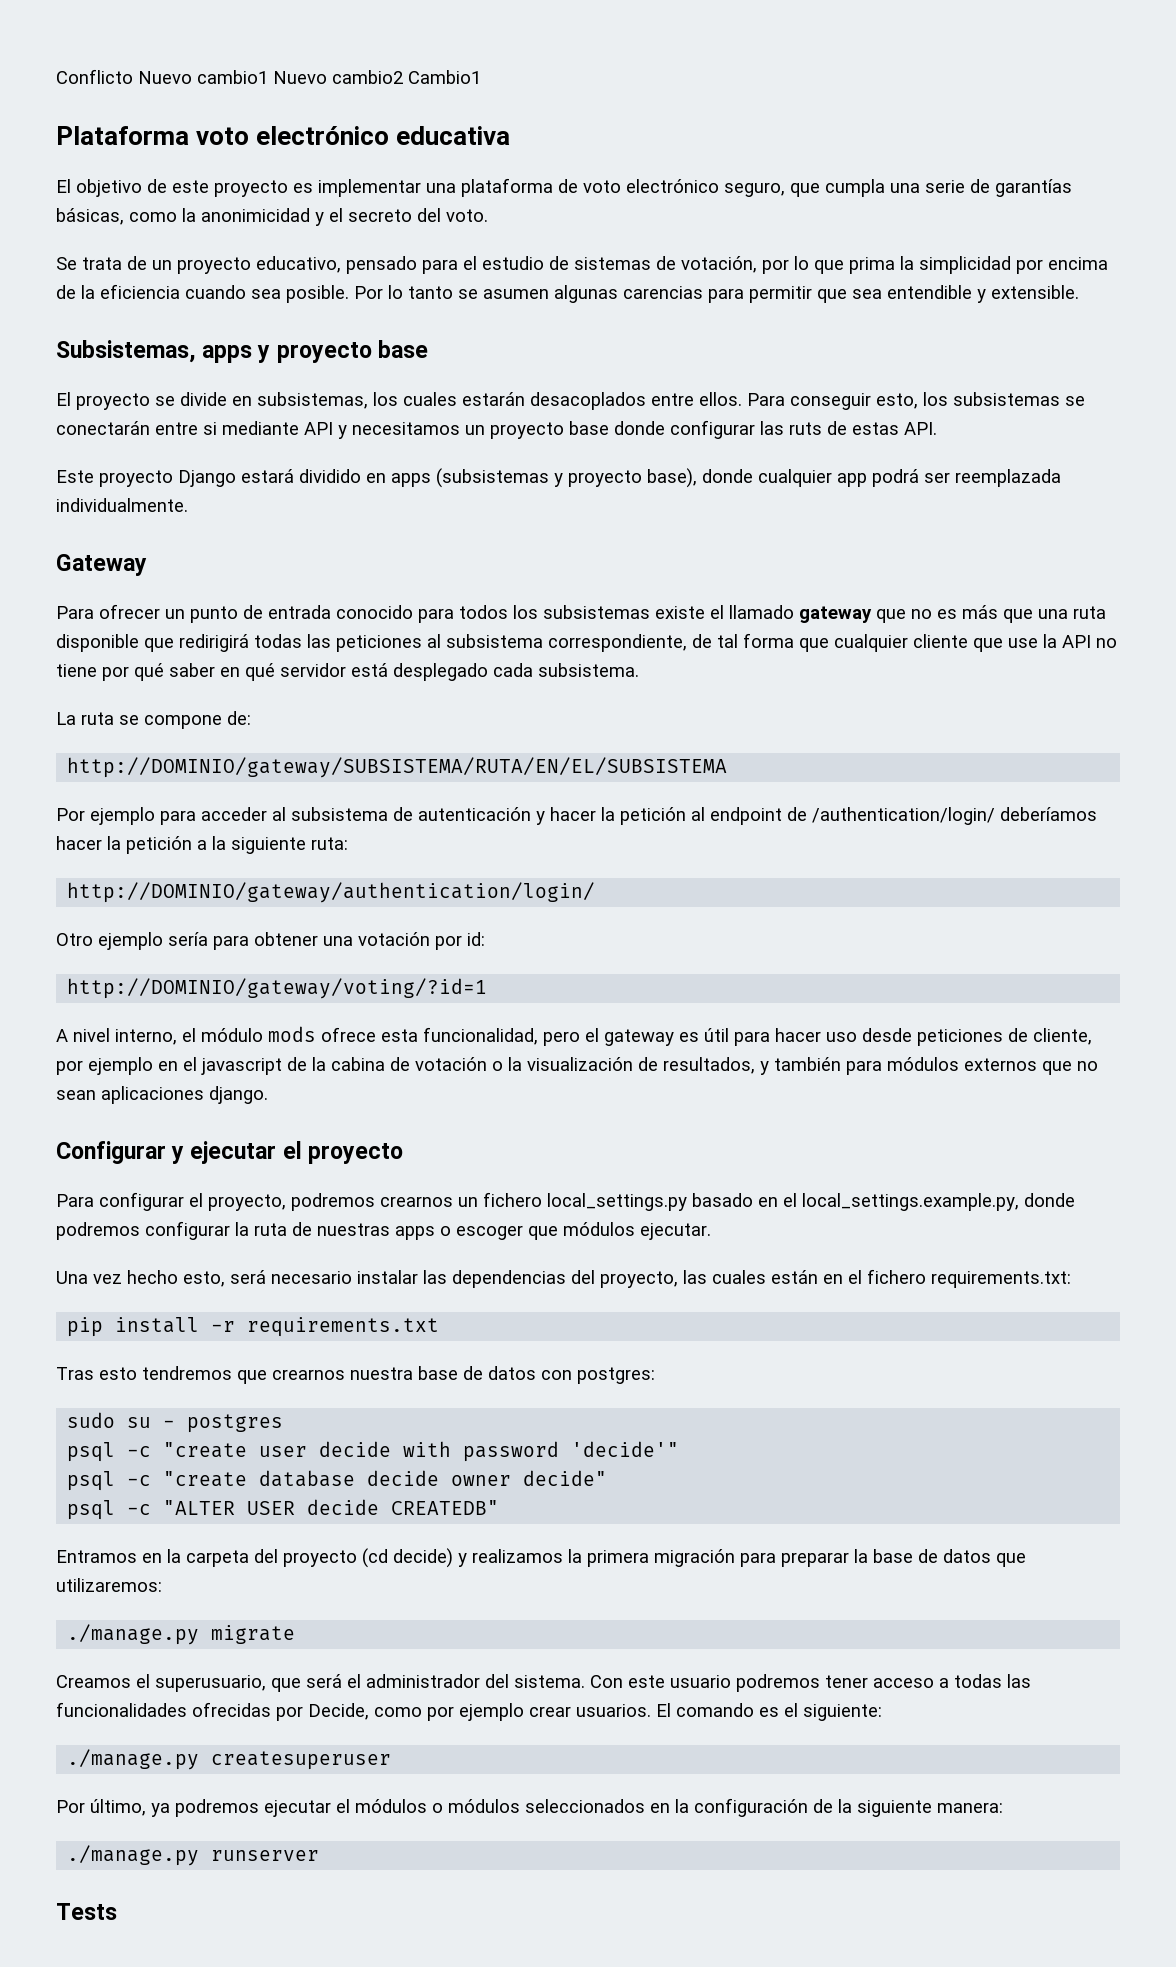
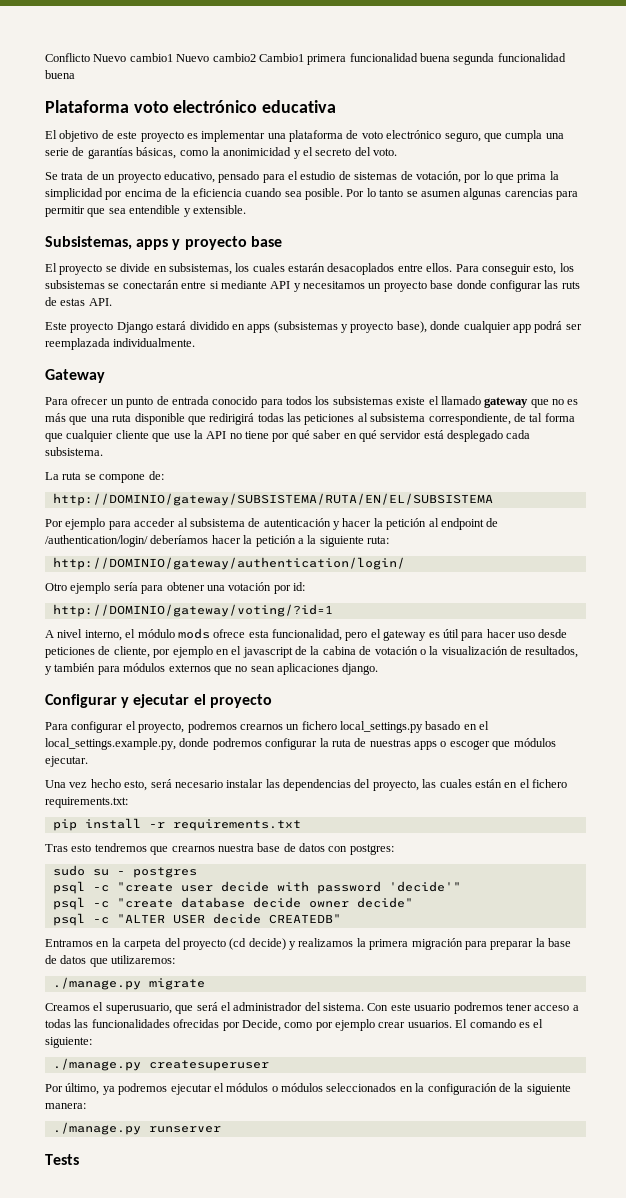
(481, 77) none -> [307,53,566,65] [45,70,75,79] primera funcionalidad buena segunda funcionalidad buena

